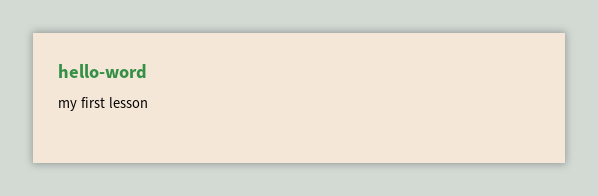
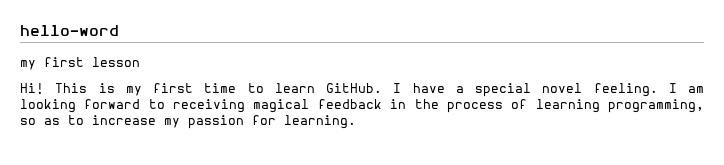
(148, 102) none -> [20,83,704,97] [20,99,705,113] [20,115,356,129] // Hi! This is my first time to learn GitHub. I have a special novel feeling. I am looking forward to receiving magical feedback in the process of learning programming, so as to increase my passion for learning.

